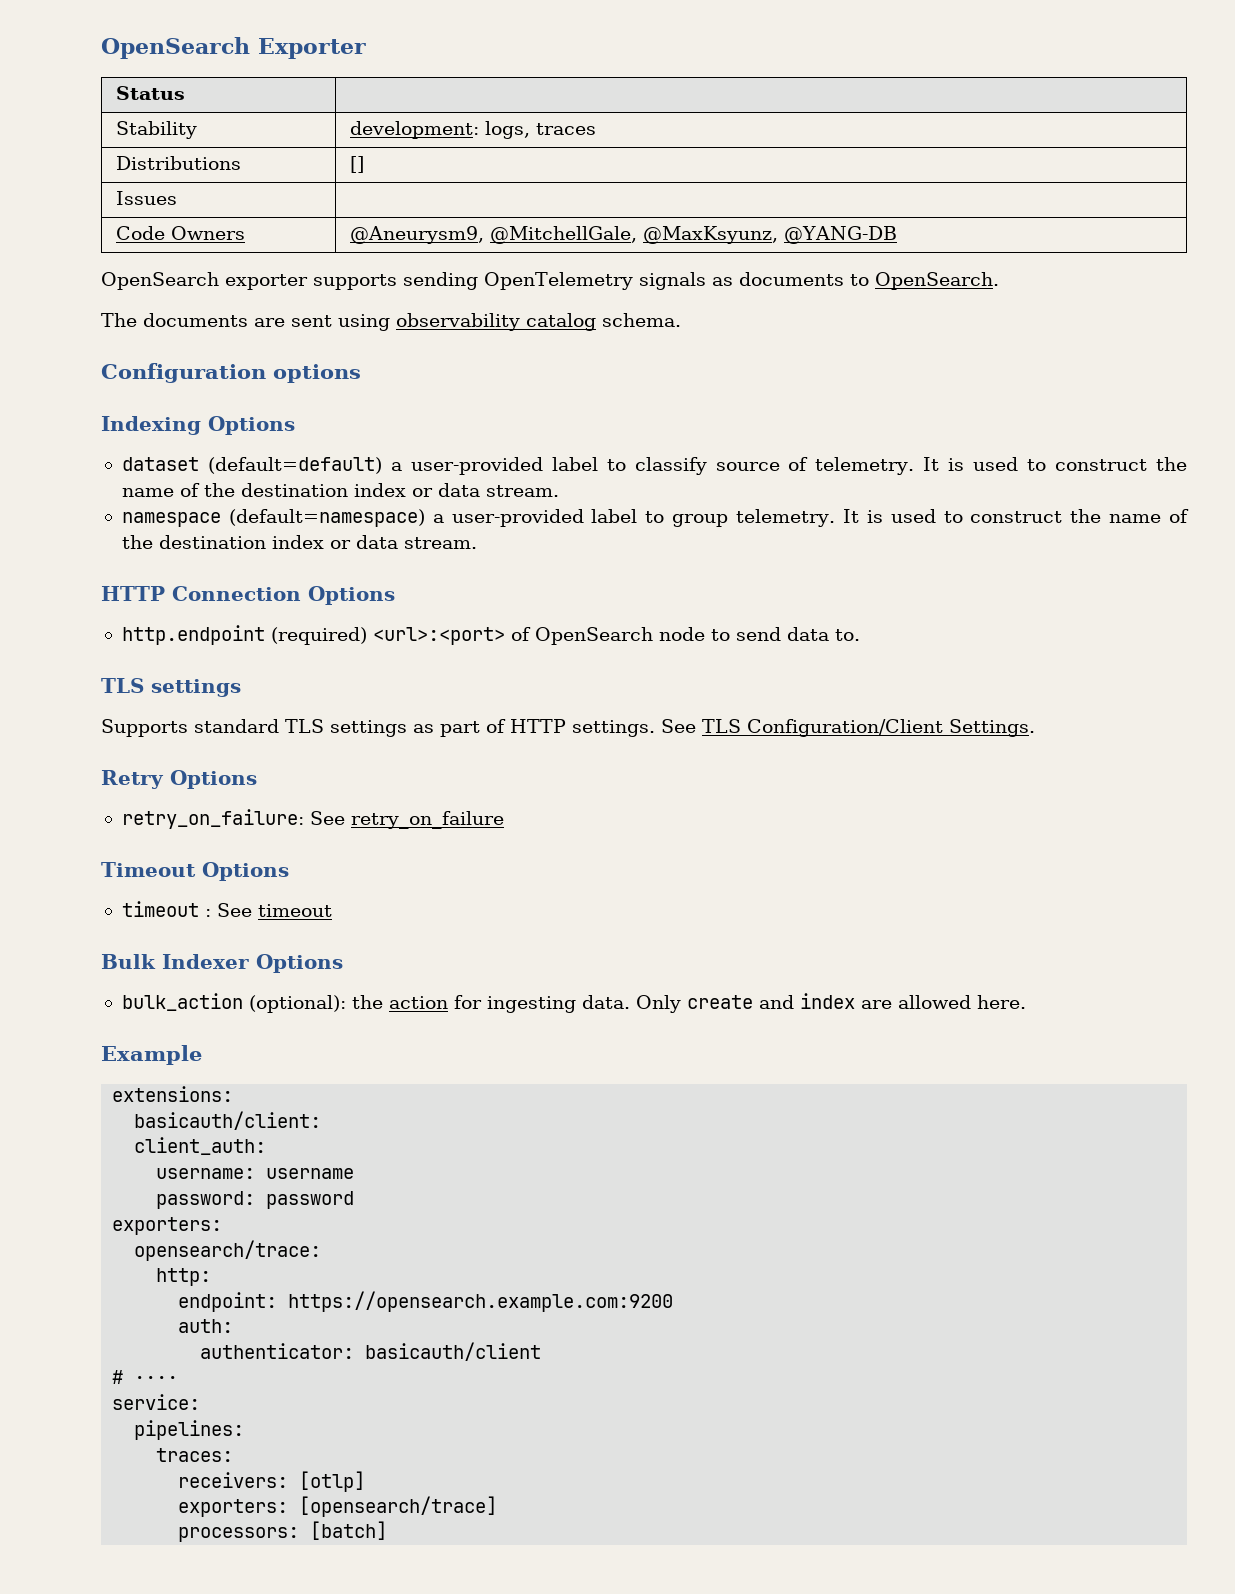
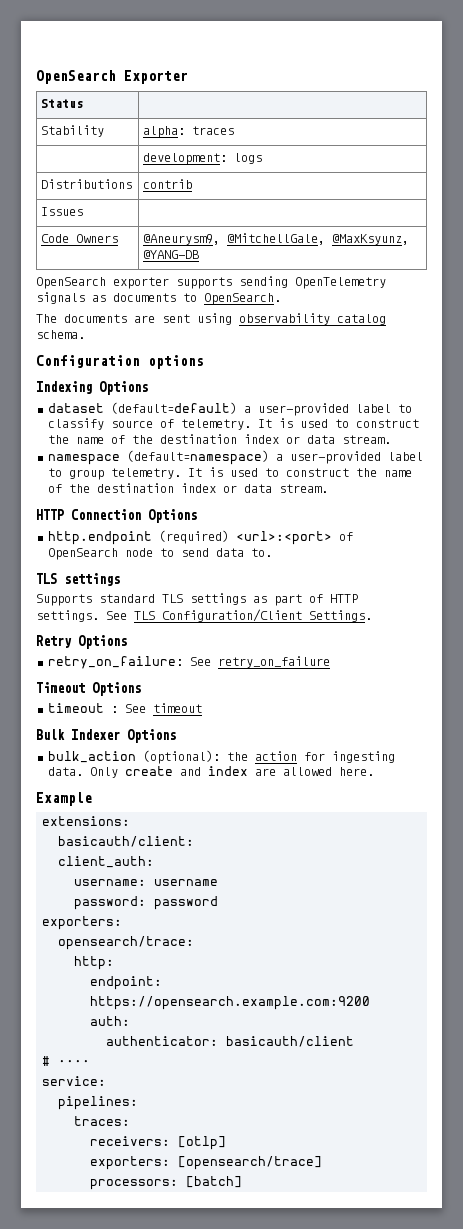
(197, 130) none -> [143,126,235,138] | alpha: traces //
[484,121,596,139] logs, traces -> [234,153,263,164] logs
[349,156,364,173] [] -> [143,179,193,189] contrib

